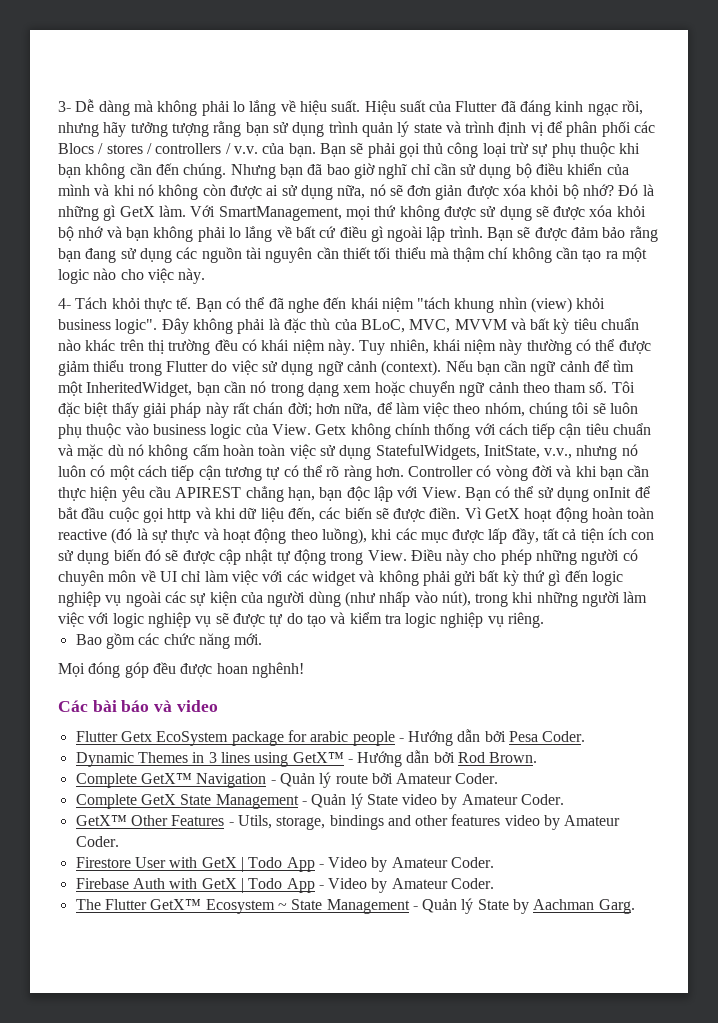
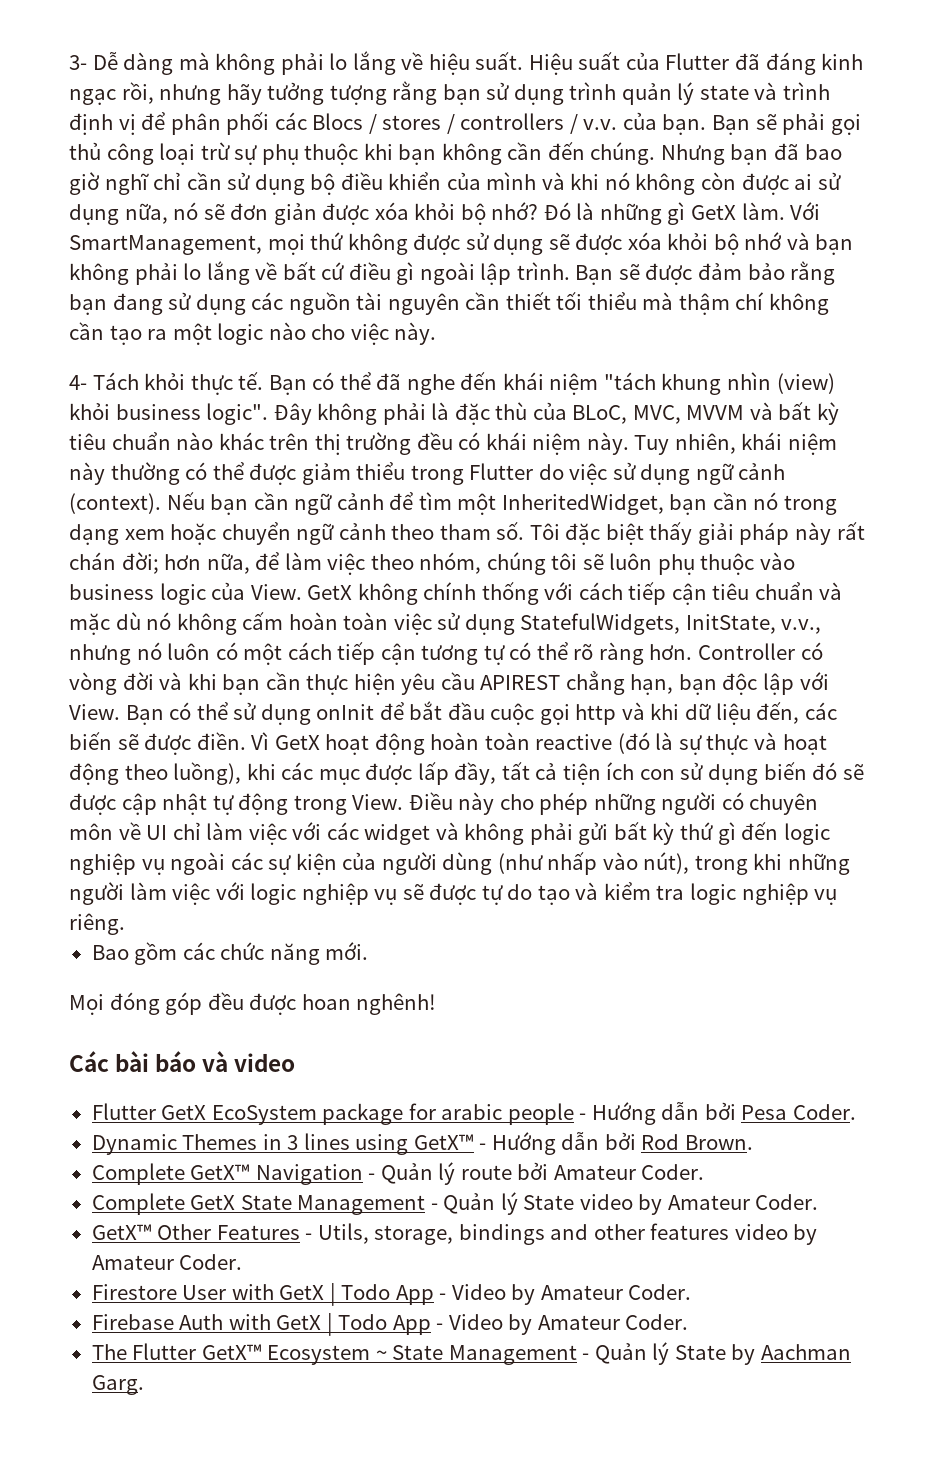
[315,424,347,435] Getx -> [307,585,353,600] GetX
[120,731,152,742] Getx -> [161,1105,207,1120] GetX

